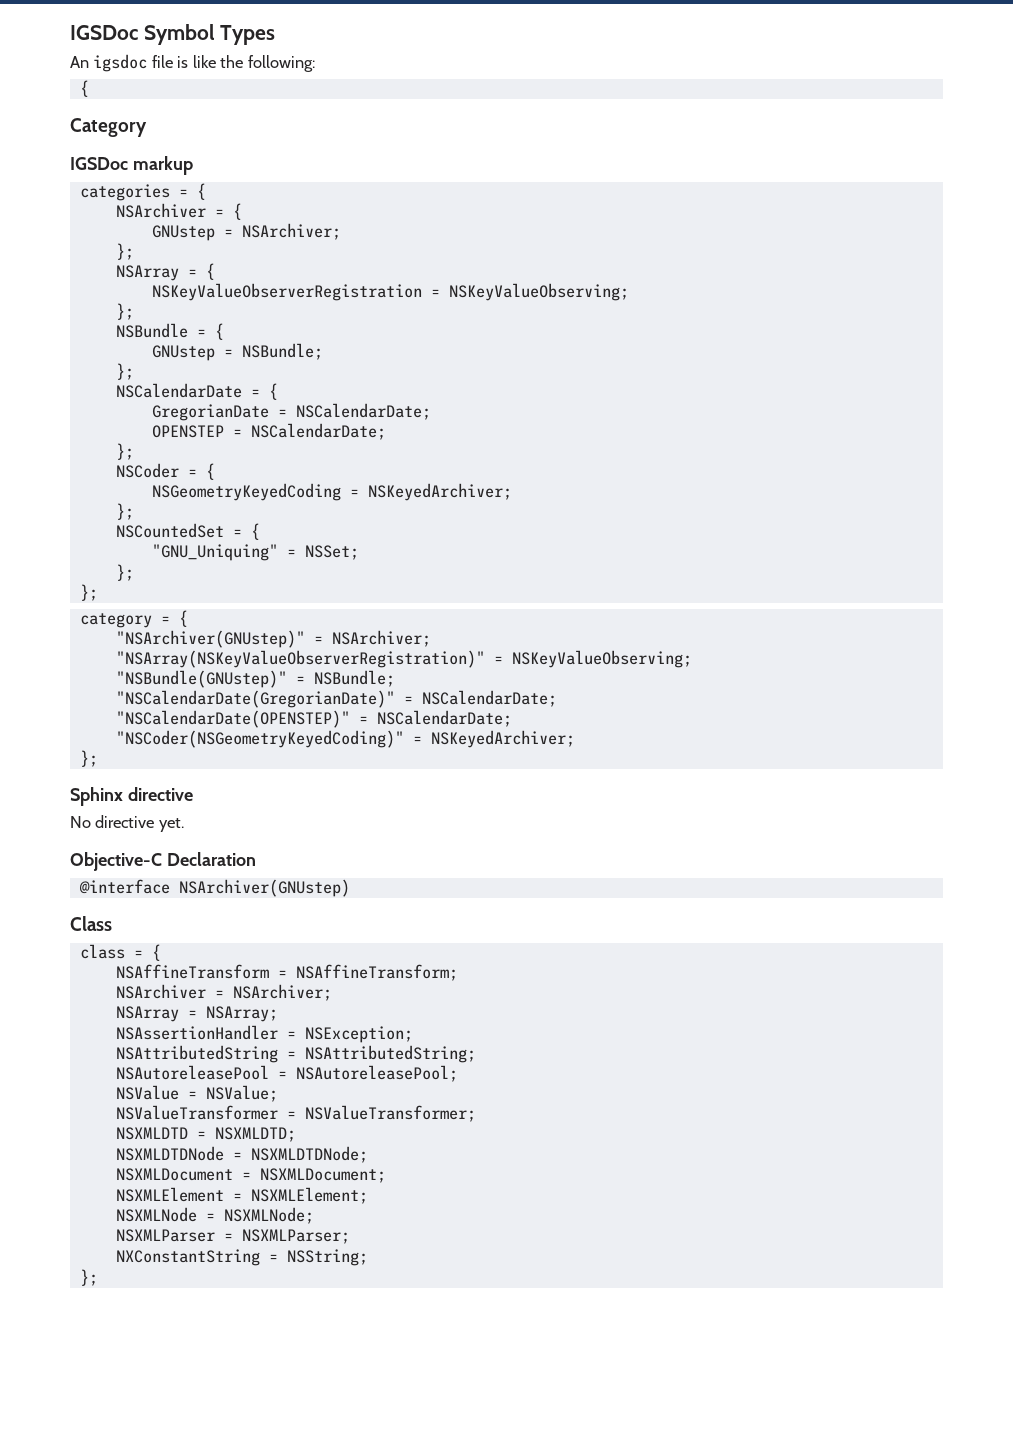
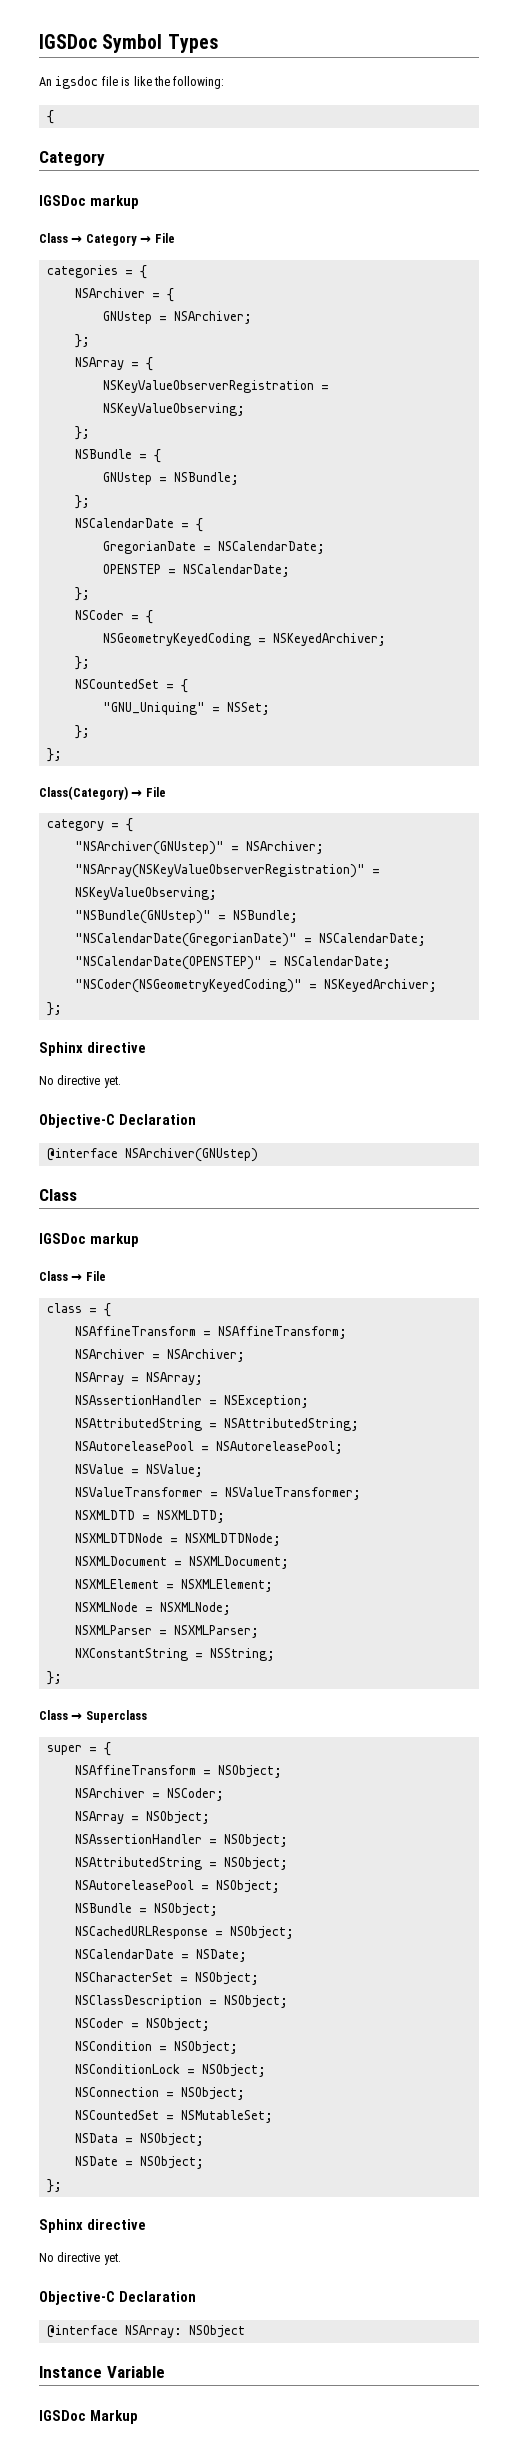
(193, 165) none -> [39,233,175,246] // Class → Category → File
(98, 592) none -> [39,786,166,800] // Class(Category) → File
(112, 923) none -> [39,1233,139,1247] [39,1271,106,1281] // IGSDoc markup // Class → File
(98, 1277) none -> [39,1710,147,1723] [46,1742,111,1756] [74,1765,282,1778] [74,1788,224,1801] [74,1811,210,1824] [74,1834,288,1847] [74,1857,288,1870] [74,1880,280,1893] [74,1903,218,1916] [74,1926,294,1939] [74,1949,247,1962] [74,1972,259,1985] [74,1995,288,2008] [74,2018,210,2031] [74,2041,238,2054] [74,2064,266,2077] [74,2087,245,2100] [74,2110,273,2123] [74,2133,204,2146] [74,2156,204,2169] [46,2179,62,2193] [39,2219,146,2233] [39,2252,121,2265] [39,2291,196,2305] [46,2325,245,2338] [39,2366,165,2378] [39,2410,138,2424] // Class → Superclass // super = { // NSAffineTransform = NSObject; // NSArchiver = NSCoder; // NSArray = NSObject; // NSAssertionHandler = NSObject; // NSAttributedString = NSObject; // NSAutoreleasePool = NSObject; // NSBundle = NSObject; // NSCachedURLResponse = NSObject; // NSCalendarDate = NSDate; // NSCharacterSet = NSObject; // NSClassDescription = NSObject; // NSCoder = NSObject; // NSCondition = NSObject; // NSConditionLock = NSObject; // NSConnection = NSObject; // NSCountedSet = NSMutableSet; // NSData = NSObject; // NSDate = NSObject; // }; // Sphinx directive // No directive yet. // Objective-C Declaration // @interface NSArray: NSObject // Instance Variable // IGSDoc Markup

